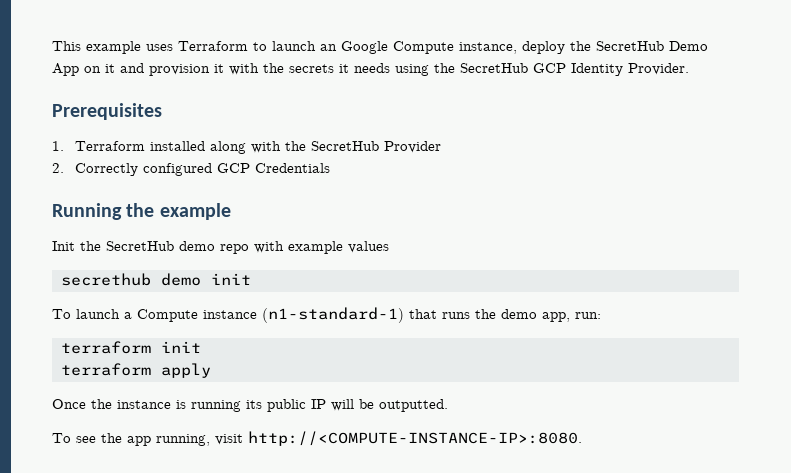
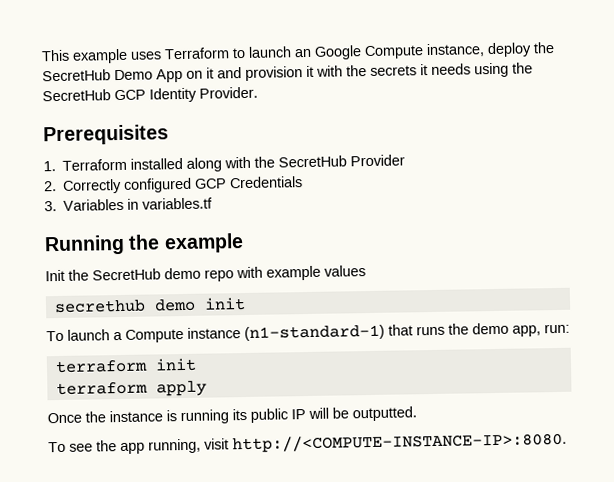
(331, 168) none -> [44,197,214,212] // 3. Variables in variables.tf

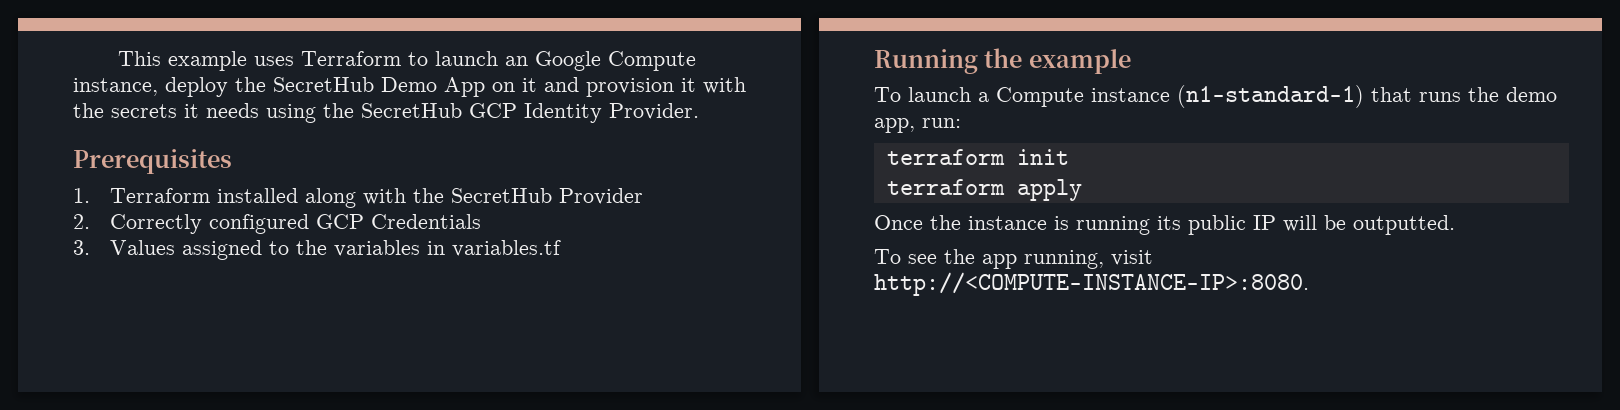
[63,198,125,211] Variables -> [109,240,420,260] Values assigned to the variables
[45,265,366,282] [53,297,246,314] // Init the SecretHub demo repo with example values // secrethub demo init -> (1131, 61) none

